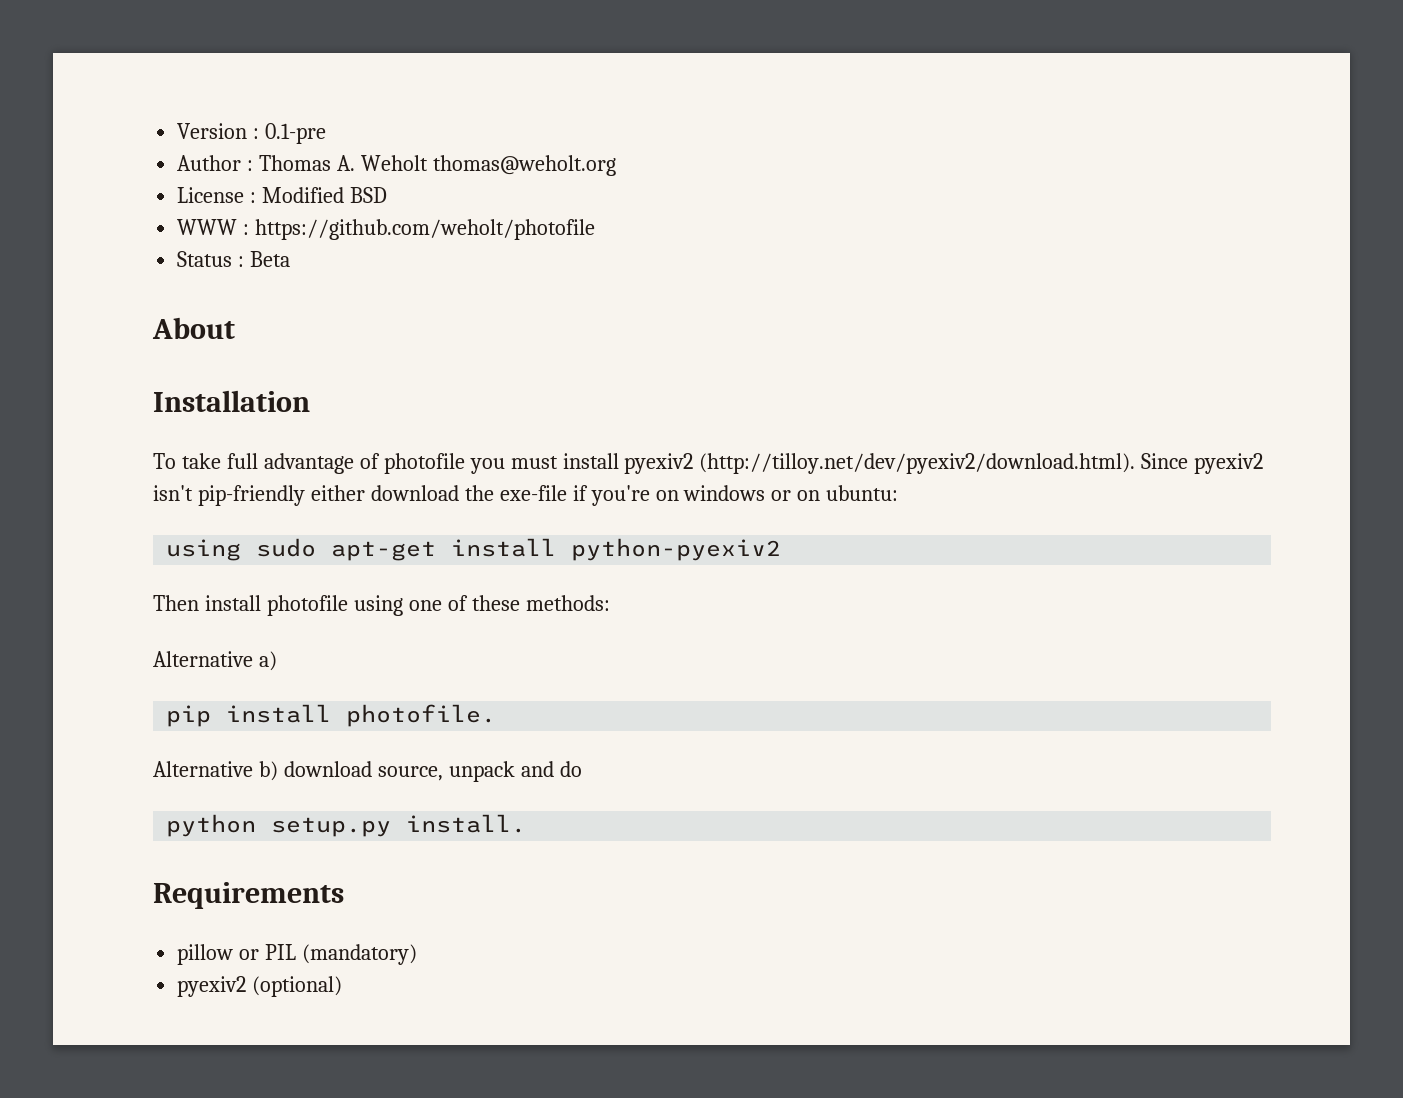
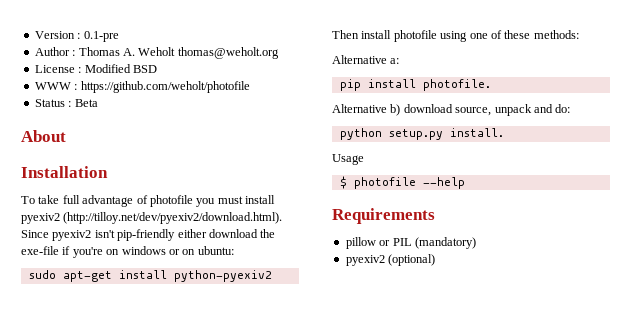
[166,539,242,561] using -> (234, 250) none
[258,651,277,671] a) -> [390,58,400,64] a:
[559,761,582,777] do -> [555,104,571,113] do:
(527, 823) none -> [332,154,364,165] [339,176,465,189] // Usage // $ photofile --help

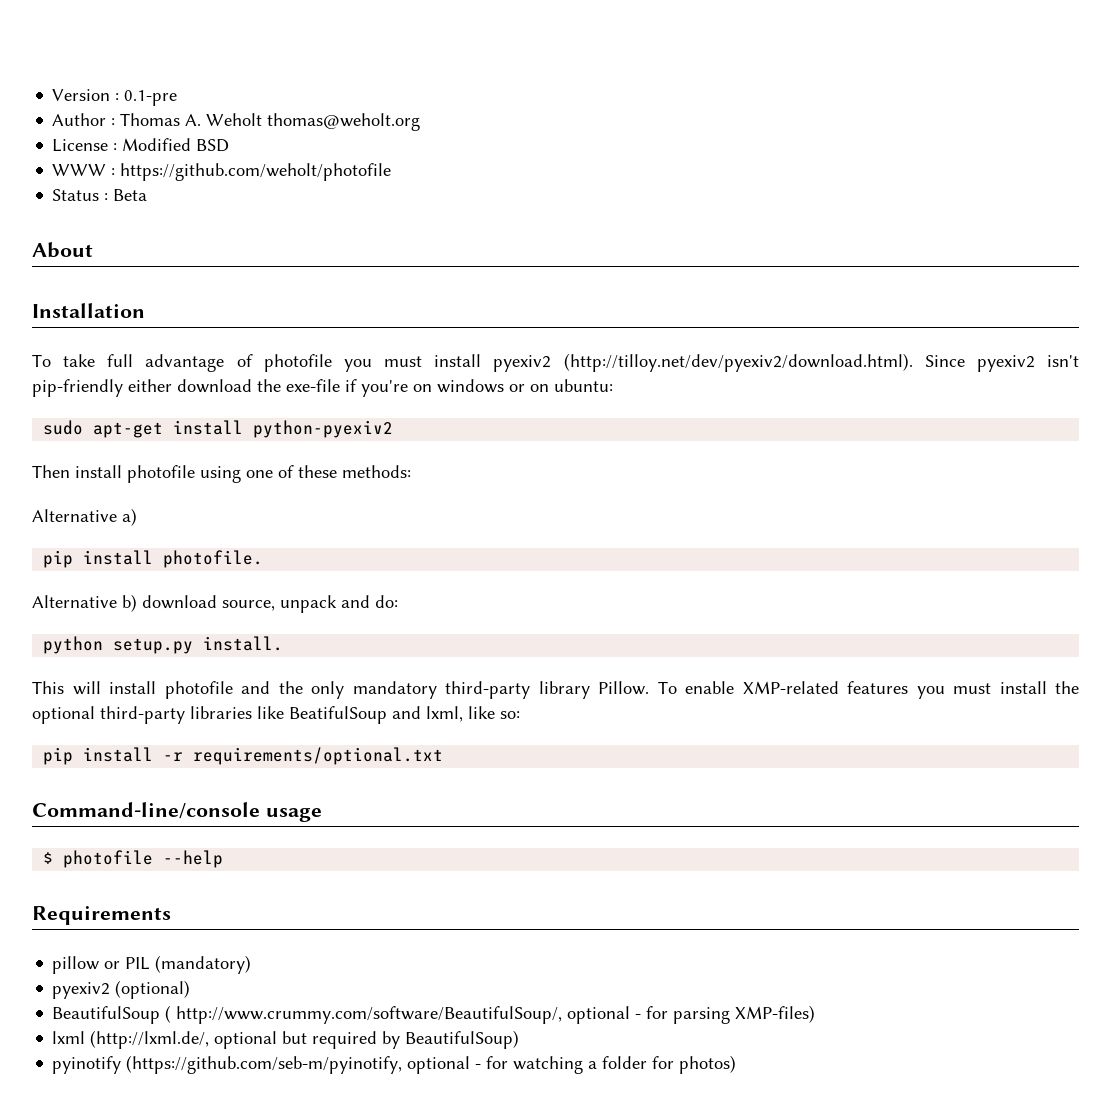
[390,58,400,64] a: -> [122,508,137,526] a)
[332,154,364,165] Usage -> [32,681,1079,699] [32,706,520,724] [43,747,444,765] [32,802,322,822] This will install photofile and the only mandatory third-party library Pillow. To enable XMP-related features you must install the optional third-party libraries like BeatifulSoup and lxml, like so: // pip install -r requirements/optional.txt // Command-line/console usage
(436, 260) none -> [52,1005,816,1024] [52,1030,520,1049] [52,1055,737,1074] // BeautifulSoup ( http://www.crummy.com/software/BeautifulSoup/, optional - for parsing XMP-files) // lxml (http://lxml.de/, optional but required by BeautifulSoup) // pyinotify (https://github.com/seb-m/pyinotify, optional - for watching a folder for photos)

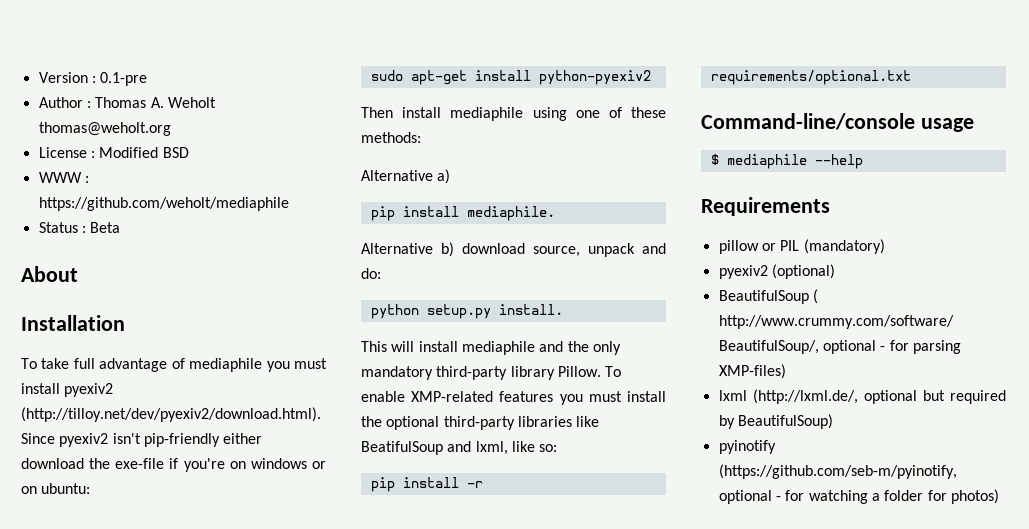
[120,163,392,181] https://github.com/weholt/photofile -> [38,197,289,211] https://github.com/weholt/mediaphile
[263,354,332,372] photofile -> [189,358,263,372] mediaphile
[127,465,195,483] photofile -> [450,107,524,121] mediaphile
[163,550,264,568] photofile. -> [466,206,555,221] mediaphile.
[164,681,233,699] photofile -> [461,341,535,355] mediaphile
[63,850,154,868] photofile -> [726,154,807,169] mediaphile

